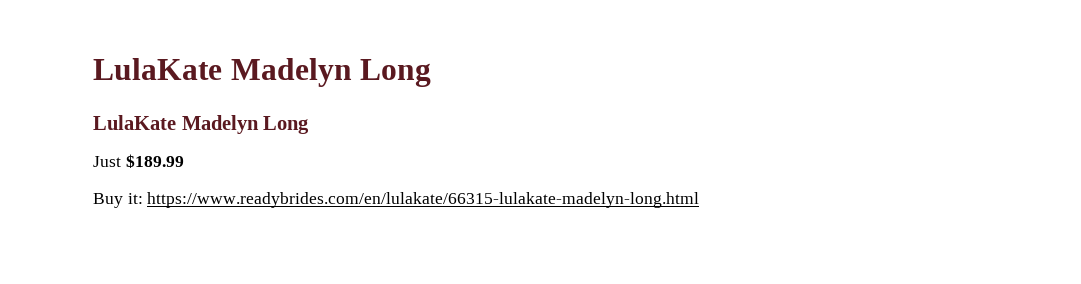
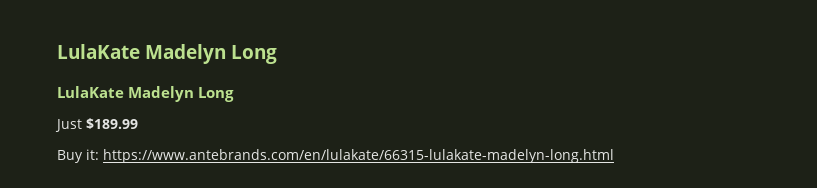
[147,192,700,208] https://www.readybrides.com/en/lulakate/66315-lulakate-madelyn-long.html -> [103,149,614,163] https://www.antebrands.com/en/lulakate/66315-lulakate-madelyn-long.html

